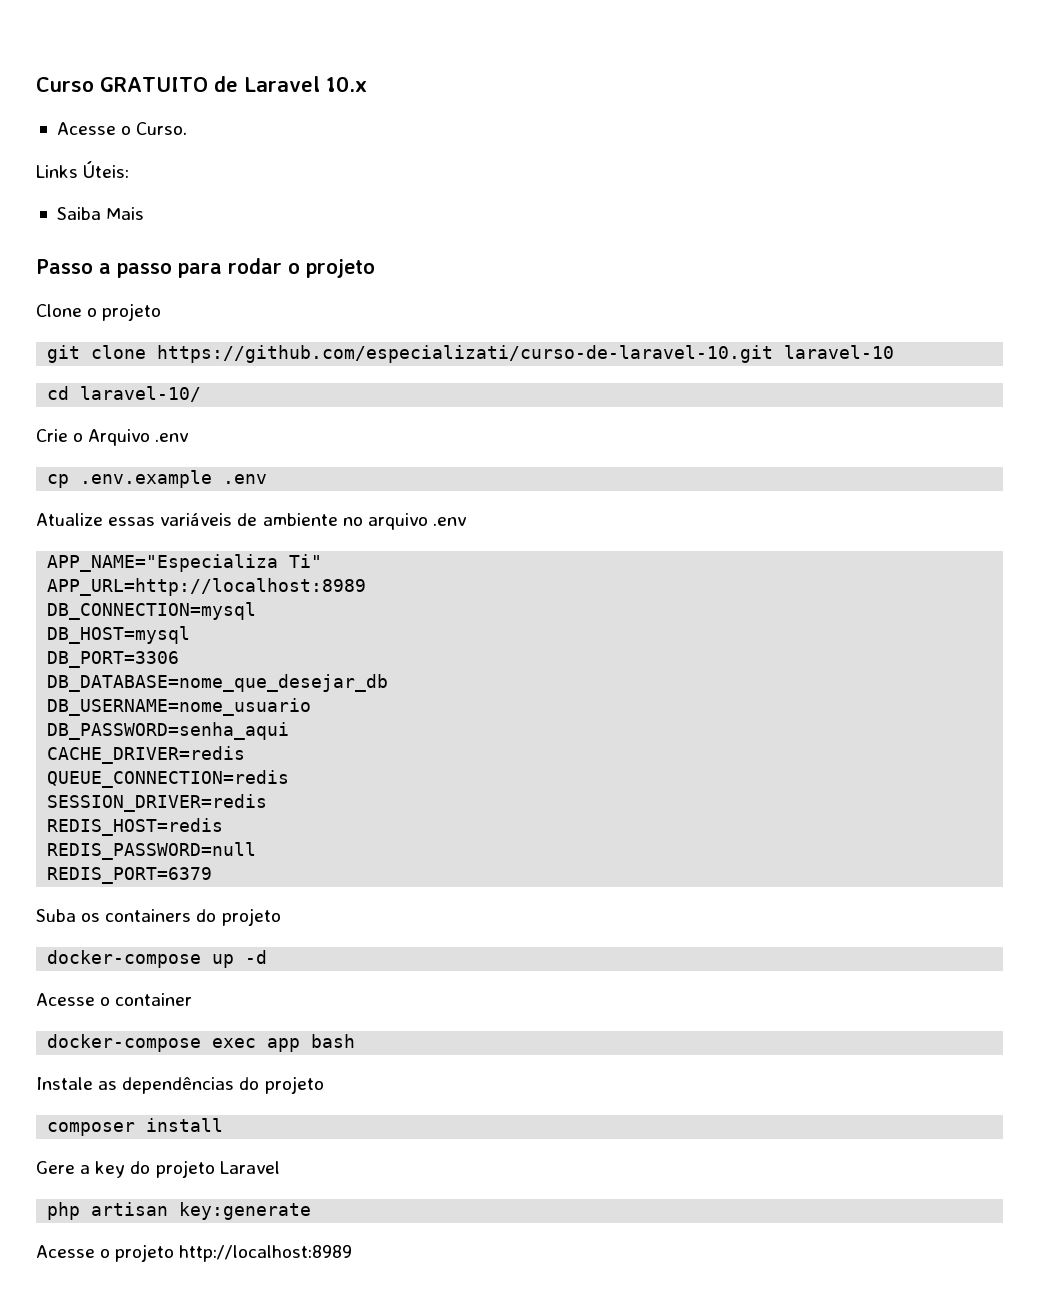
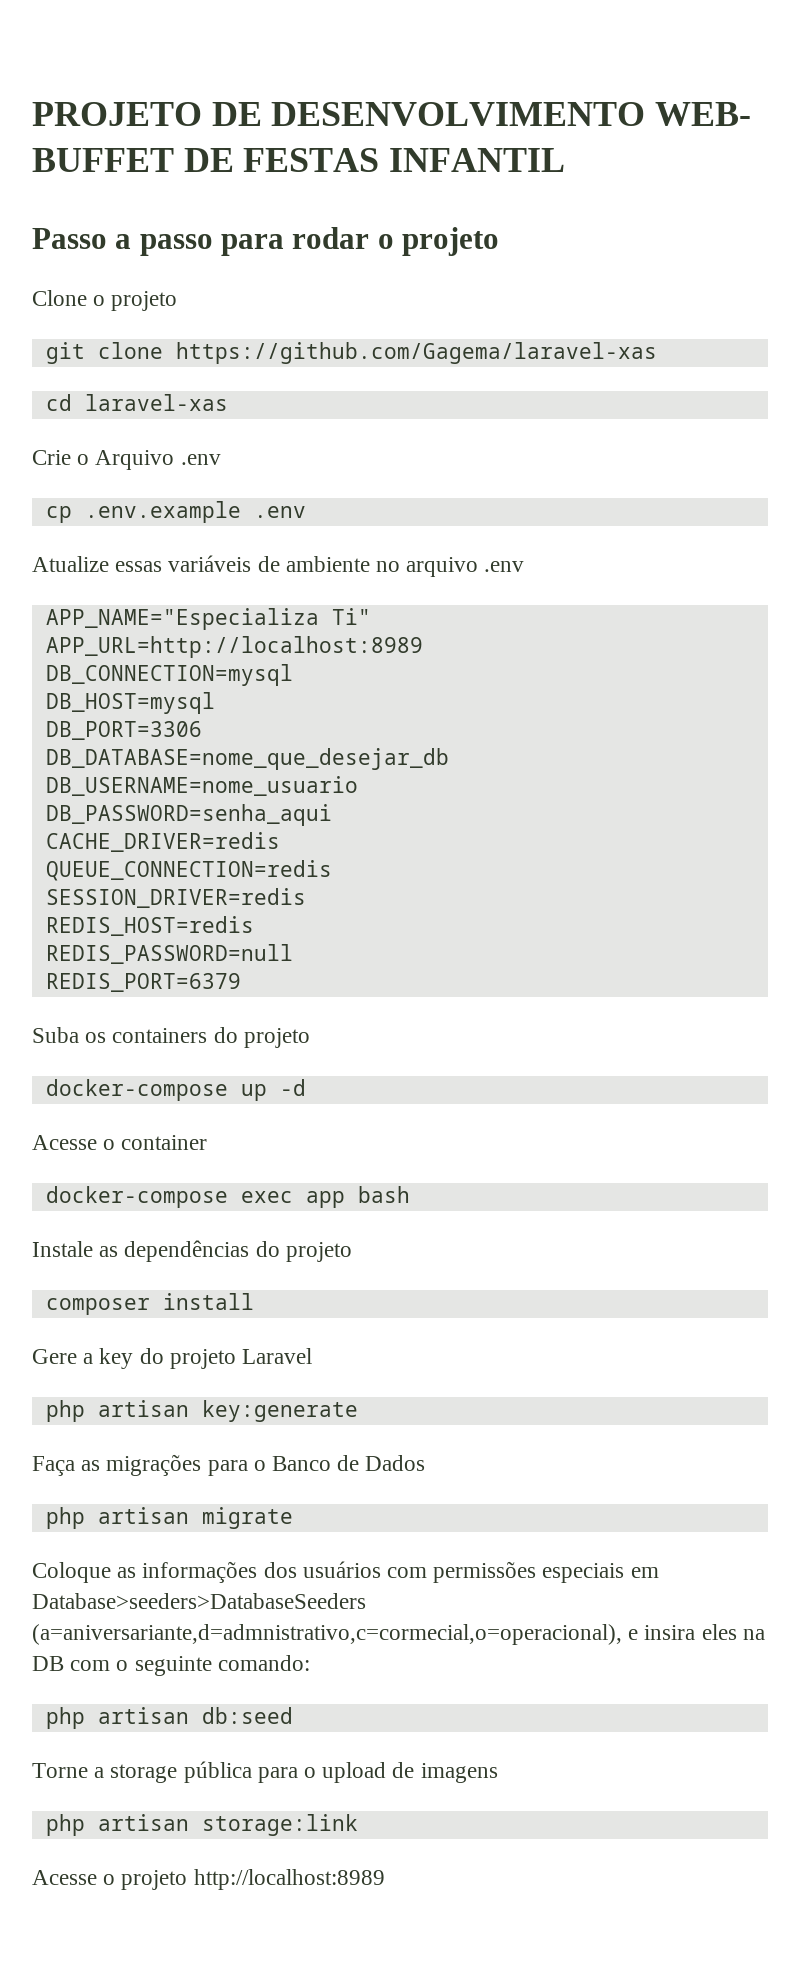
[36,76,367,92] [56,122,188,135] [36,161,130,178] [56,207,145,220] Curso GRATUITO de Laravel 10.x // Acesse o Curso. // Links Úteis: // Saiba Mais -> [32,102,752,126] [32,148,566,172] PROJETO DE DESENVOLVIMENTO WEB- BUFFET DE FESTAS INFANTIL
[157,345,895,363] https://github.com/especializati/curso-de-laravel-10.git laravel-10 -> [175,342,657,364] https://github.com/Gagema/laravel-xas
[80,386,202,402] laravel-10/ -> [84,394,228,411] laravel-xas
(312, 1211) none -> [32,1454,426,1476] [45,1507,293,1529] [32,1561,659,1583] [32,1593,366,1609] [32,1624,765,1645] [32,1655,310,1676] [45,1707,293,1729] [32,1761,498,1783] [45,1814,358,1836] // Faça as migrações para o Banco de Dados // php artisan migrate // Coloque as informações dos usuários com permissões especiais em Database>seeders>DatabaseSeeders (a=aniversariante,d=admnistrativo,c=cormecial,o=operacional), e insira eles na DB com o seguinte comando: // php artisan db:seed // Torne a storage pública para o upload de imagens // php artisan storage:link

